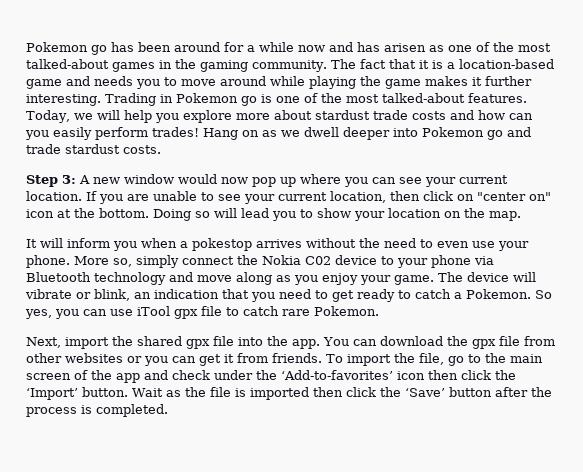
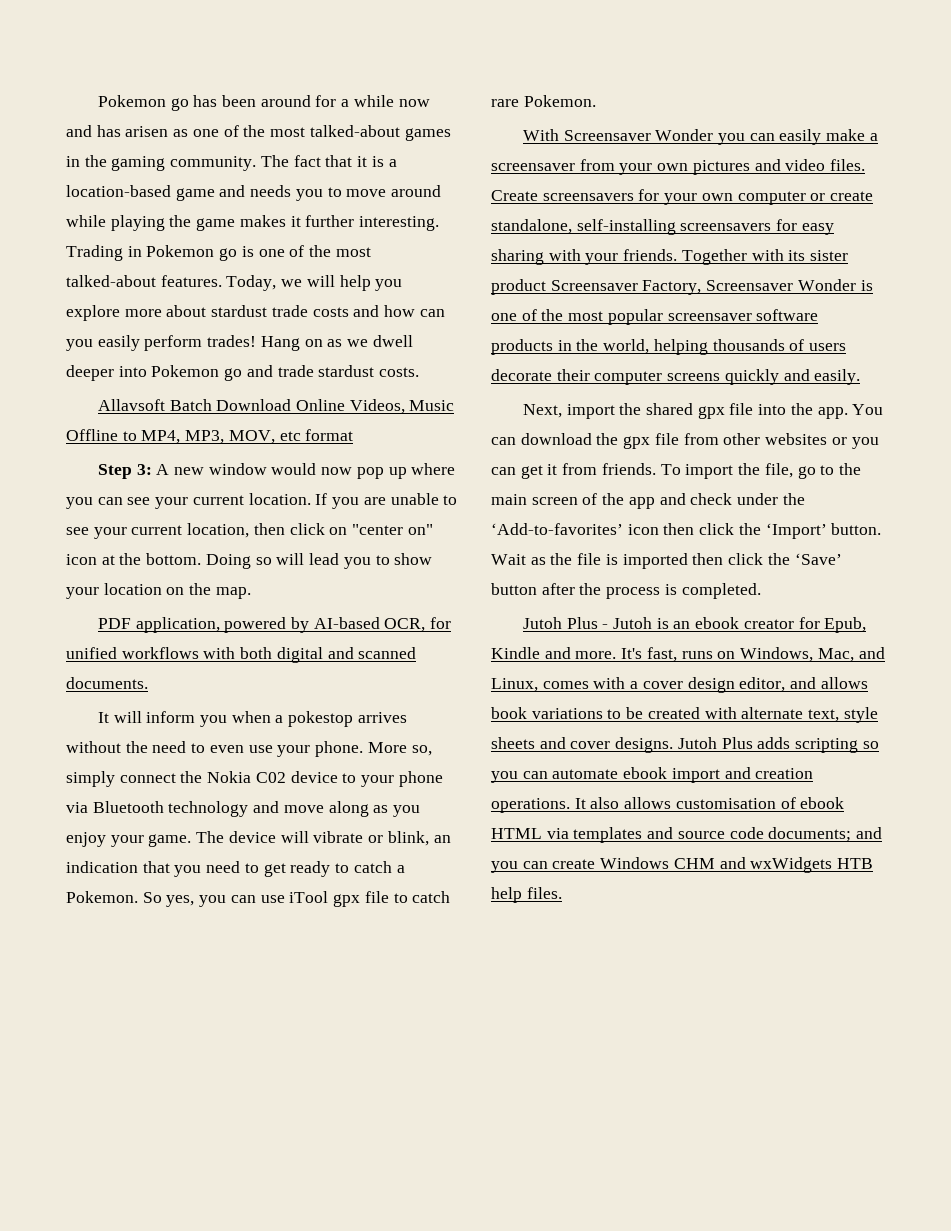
(161, 149) none -> [97,399,455,414] [66,429,354,444] // Allavsoft Batch Download Online Videos, Music Offline to MP4, MP3, MOV, etc format
(521, 216) none -> [97,617,452,633] [66,647,417,663] [66,677,148,689] // PDF application, powered by AI-based OCR, for unified workflows with both digital and scanned documents.
(379, 311) none -> [522,129,878,145] [491,159,866,175] [491,189,874,205] [491,219,834,235] [491,249,849,265] [491,279,873,295] [491,309,819,325] [491,339,847,355] [491,369,861,385] // With Screensaver Wonder you can easily make a screensaver from your own pictures and video files. Create screensavers for your own computer or create standalone, self-installing screensavers for easy sharing with your friends. Together with its sister product Screensaver Factory, Screensaver Wonder is one of the most popular screensaver software products in the world, helping thousands of users decorate their computer screens quickly and easily.
(168, 410) none -> [522,617,867,633] [491,647,885,662] [491,677,868,693] [491,707,878,723] [491,737,879,753] [491,767,814,783] [491,797,845,813] [491,827,883,843] [491,857,874,873] [491,887,562,903] // Jutoh Plus - Jutoh is an ebook creator for Epub, Kindle and more. It's fast, runs on Windows, Mac, and Linux, comes with a cover design editor, and allows book variations to be created with alternate text, style sheets and cover designs. Jutoh Plus adds scripting so you can automate ebook import and creation operations. It also allows customisation of ebook HTML via templates and source code documents; and you can create Windows CHM and wxWidgets HTB help files.

